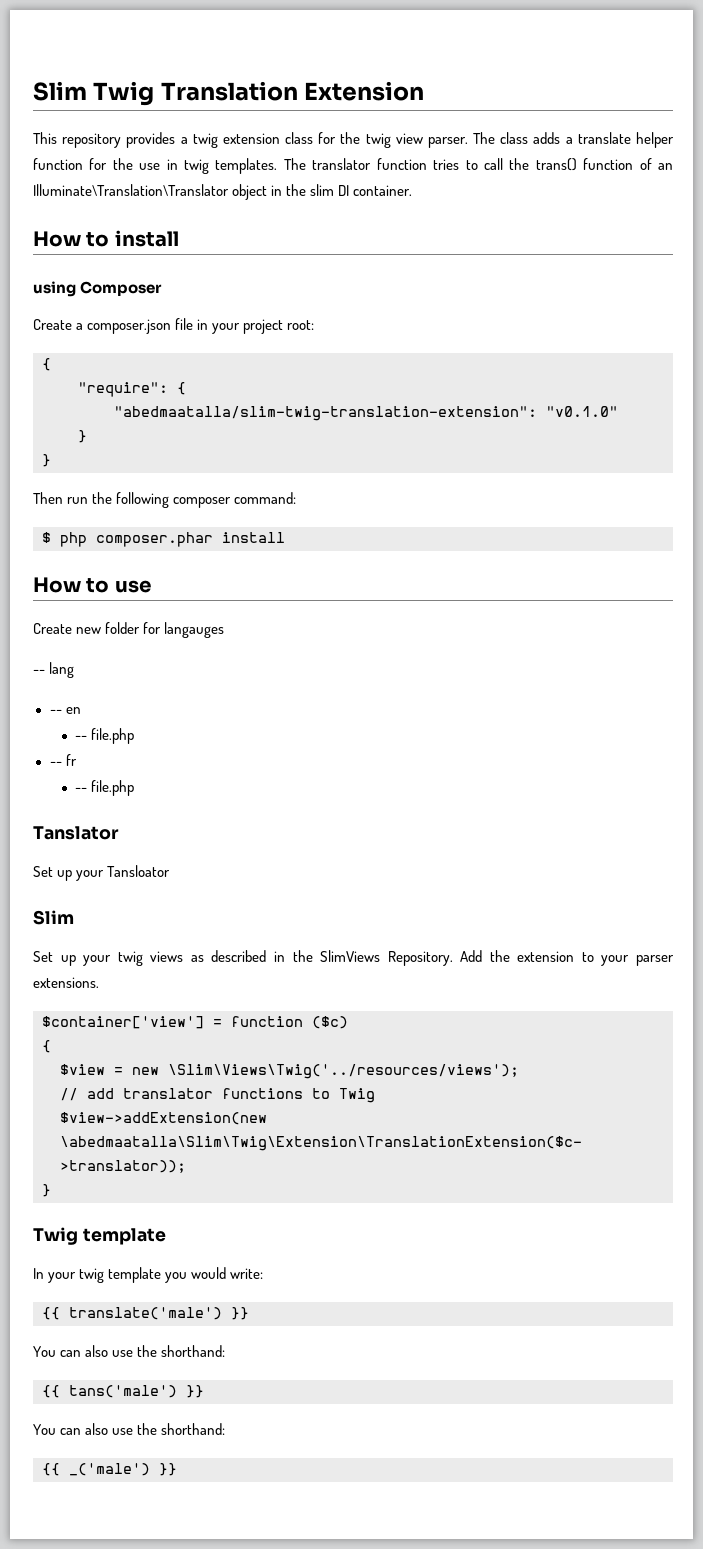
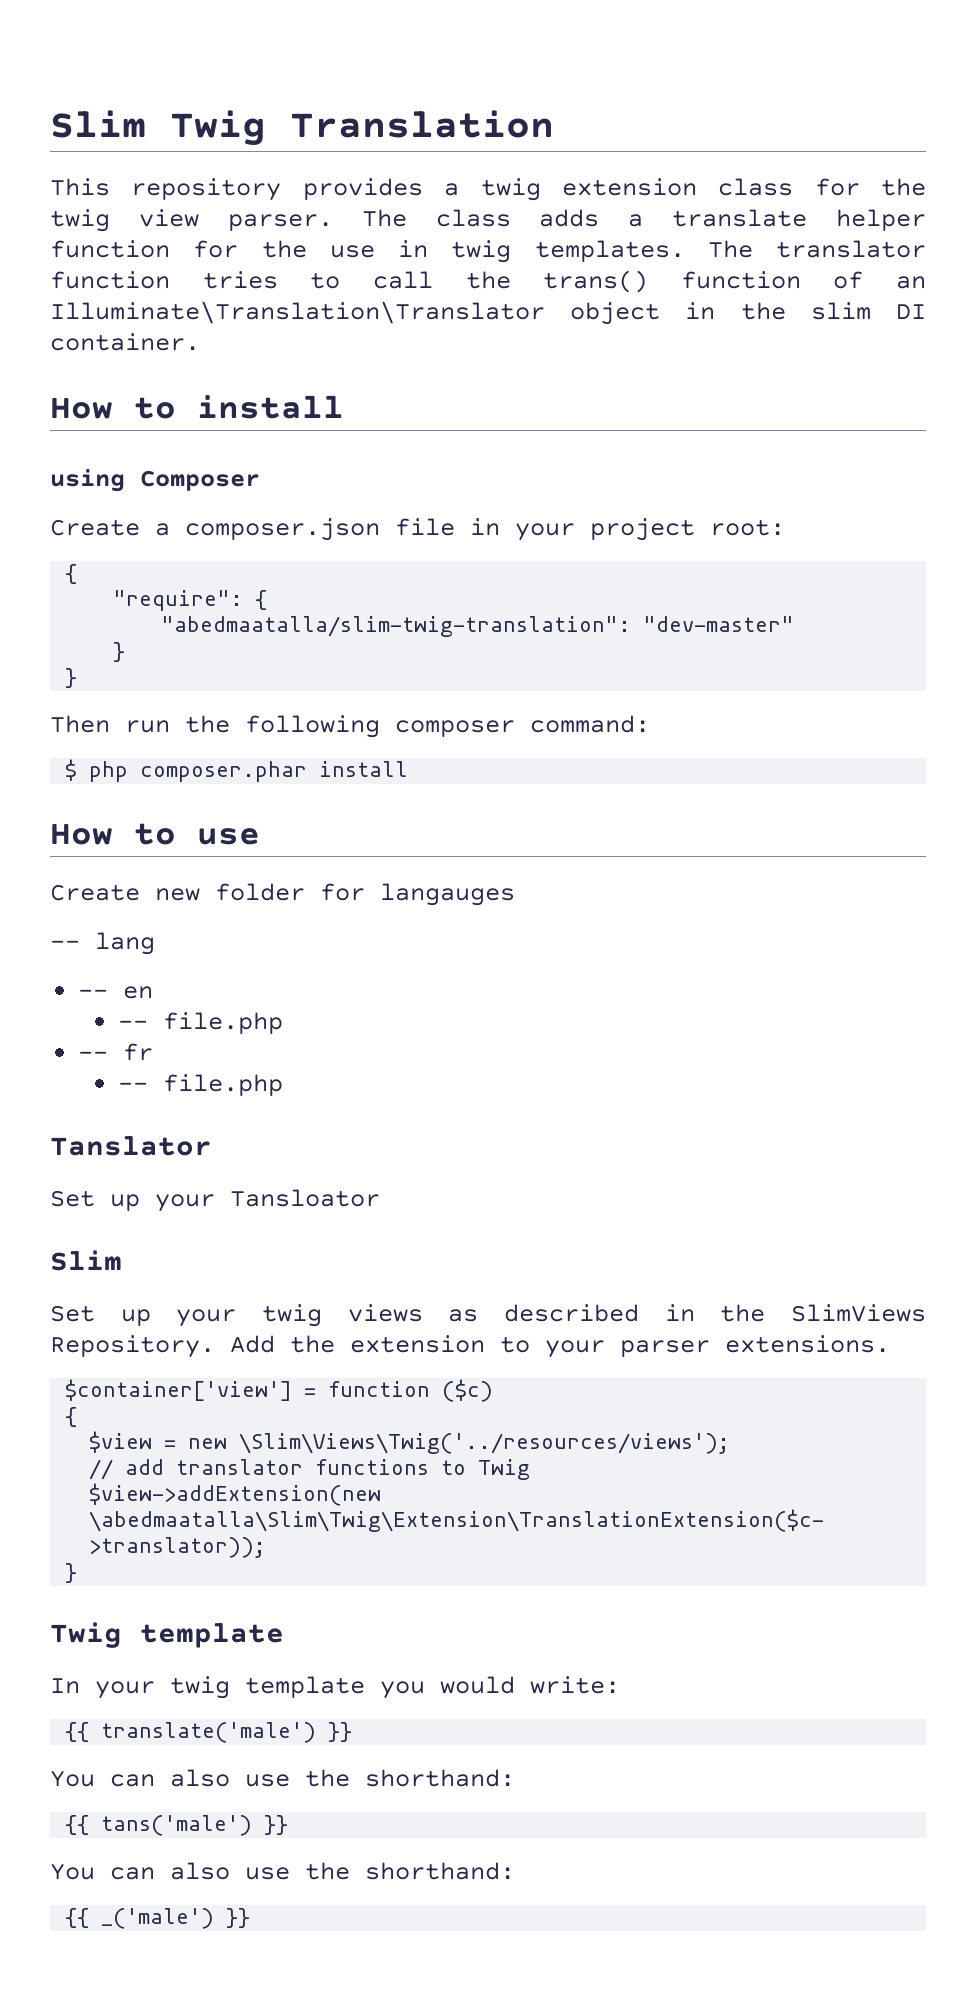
[304,81,425,101] Extension -> (554, 124) none
[114,406,618,421] "abedmaatalla/slim-twig-translation-extension": "v0.1.0" -> [161,616,795,637] "abedmaatalla/slim-twig-translation": "dev-master"

